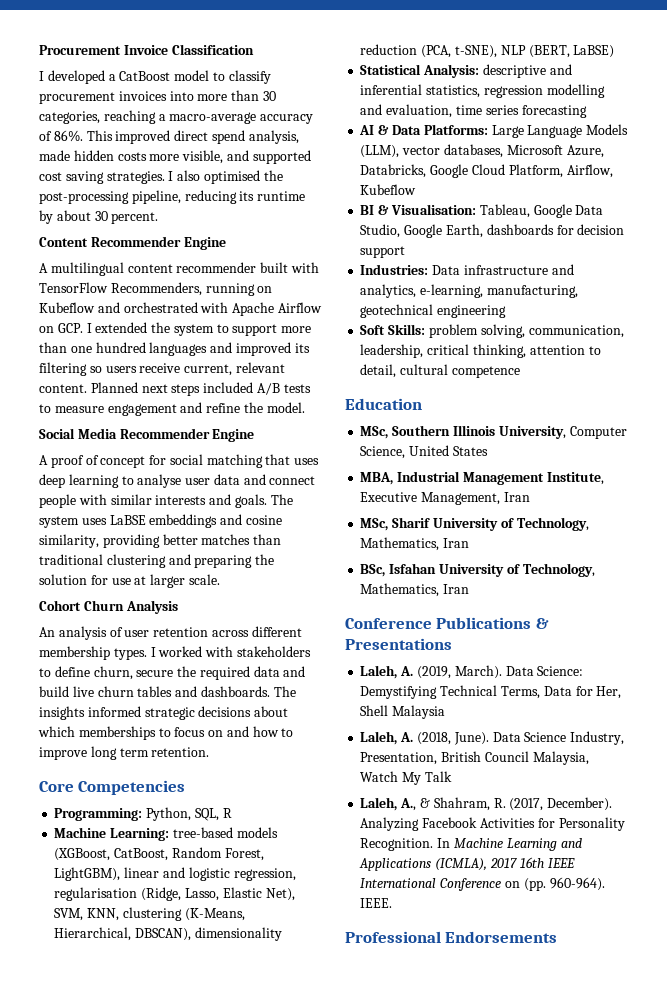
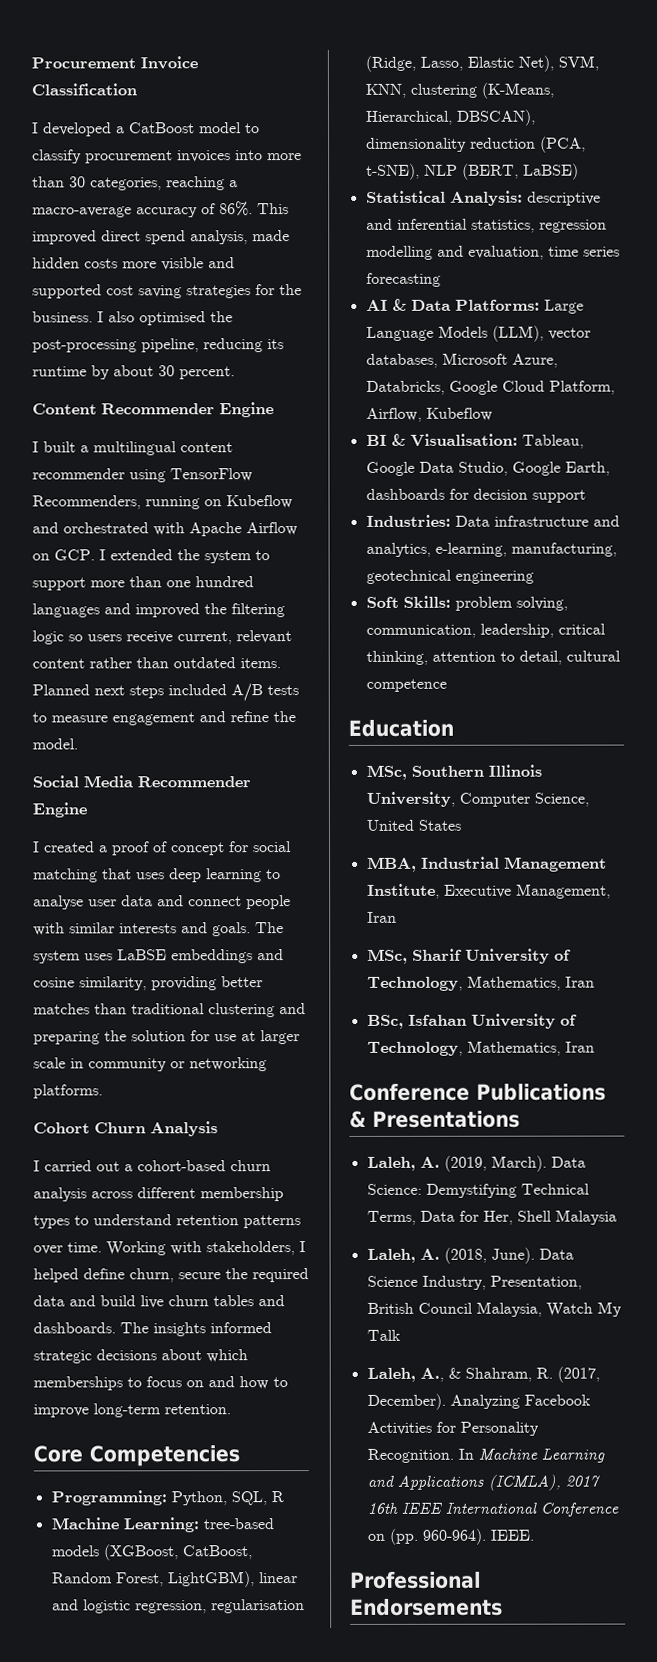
[182,150,224,164] visible, -> [161,257,204,271] visible
[106,171,165,184] strategies. -> [186,284,302,299] [32,311,93,323] strategies for the business.
[39,263,48,273] A -> [32,441,89,453] I built a
[260,262,319,273] built with -> [129,469,166,483] using
[294,343,310,353] [39,362,87,376] its filtering -> [204,603,285,618] [32,630,64,645] the filtering logic
[39,384,87,393] content. -> [32,657,281,669] content rather than outdated items.
[39,455,48,465] A -> [33,841,108,853] I created a
[188,574,220,585] [39,600,178,614] [39,626,302,640] [39,646,311,660] [39,668,51,677] scale. // Cohort Churn Analysis // An analysis of user retention across different membership types. I worked with stakeholders to -> [33,1057,267,1072] [33,1084,103,1099] [33,1121,218,1137] [33,1160,271,1172] [33,1187,284,1202] [33,1214,301,1229] [33,1241,306,1256] [33,1268,79,1283] scale in community or networking platforms. // Cohort Churn Analysis // I carried out a cohort-based churn analysis across different membership types to understand retention patterns over time. Working with stakeholders, I helped
[90,746,149,760] long term -> [93,1403,161,1418] long-term

